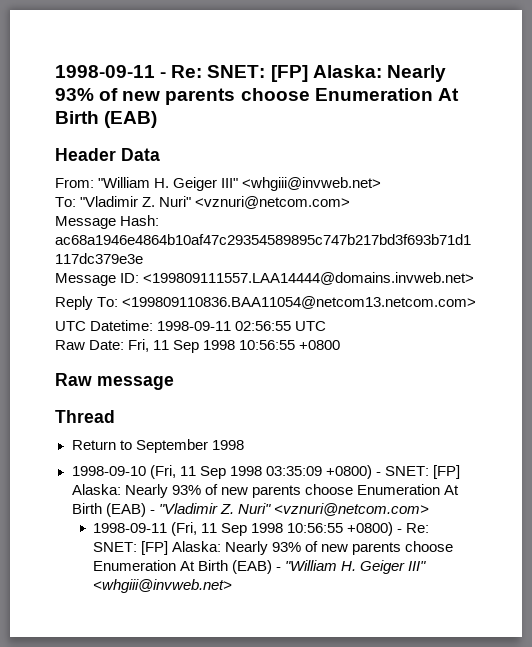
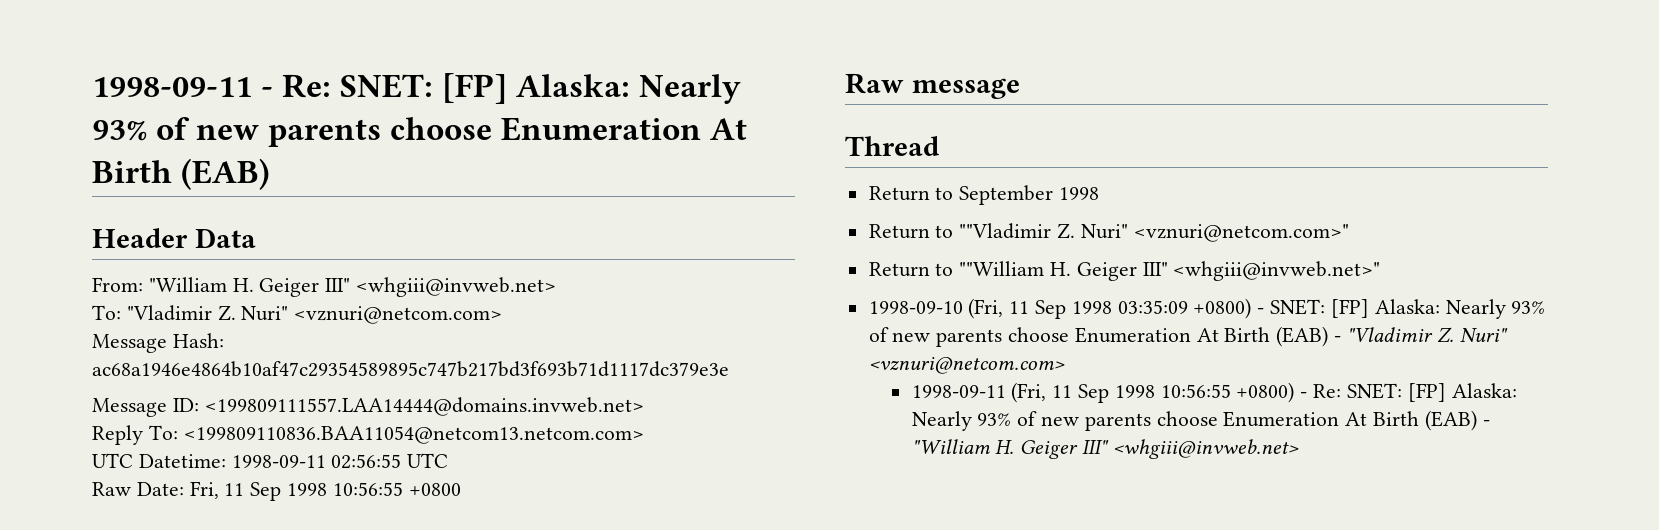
(244, 445) none -> [868,223,1349,242] [868,261,1381,281] // Return to ""Vladimir Z. Nuri" <vznuri@netcom.com>" // Return to ""William H. Geiger III" <whgiii@invweb.net>"

